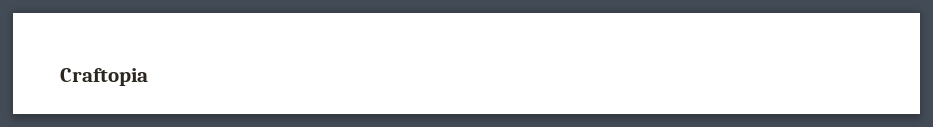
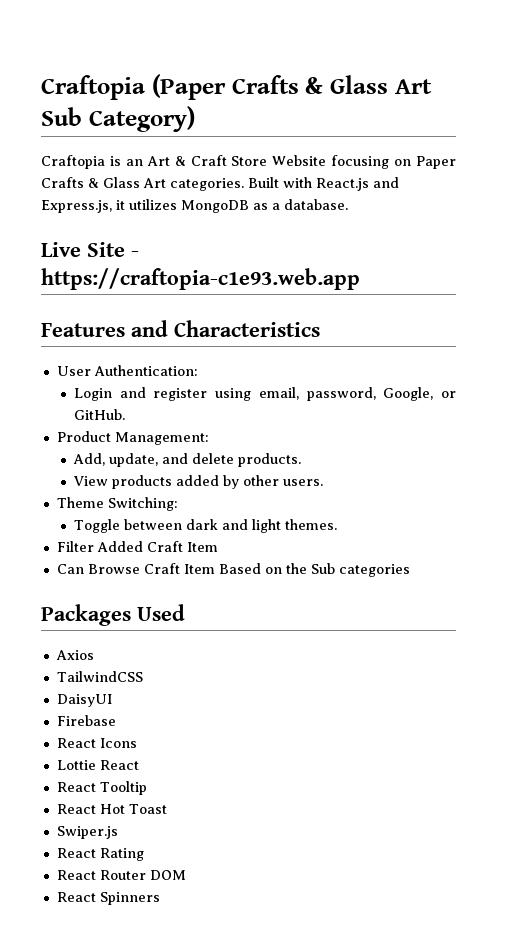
[60,68,148,86] Craftopia -> [41,74,432,100] [41,106,195,132] [41,155,456,169] [41,177,399,191] [41,199,348,213] [41,242,139,257] [41,268,360,290] [41,320,320,337] [56,365,198,376] [73,387,456,401] [73,409,125,420] [56,431,209,445] [72,453,301,467] [72,475,323,489] [56,497,178,511] [73,519,337,533] [56,541,218,552] [56,563,410,577] [41,604,185,626] [55,650,94,660] [56,671,143,682] [56,694,112,707] [56,715,116,726] [56,738,137,748] [56,760,139,770] [56,781,147,795] [56,804,167,814] [56,826,118,839] [56,848,144,861] [56,870,186,880] [56,892,160,905] Craftopia (Paper Crafts & Glass Art Sub Category) // Craftopia is an Art & Craft Store Website focusing on Paper Crafts & Glass Art categories. Built with React.js and Express.js, it utilizes MongoDB as a database. // Live Site - https://craftopia-c1e93.web.app // Features and Characteristics // User Authentication: // Login and register using email, password, Google, or GitHub. // Product Management: // Add, update, and delete products. // View products added by other users. // Theme Switching: // Toggle between dark and light themes. // Filter Added Craft Item // Can Browse Craft Item Based on the Sub categories // Packages Used // Axios // TailwindCSS // DaisyUI // Firebase // React Icons // Lottie React // React Tooltip // React Hot Toast // Swiper.js // React Rating // React Router DOM // React Spinners

